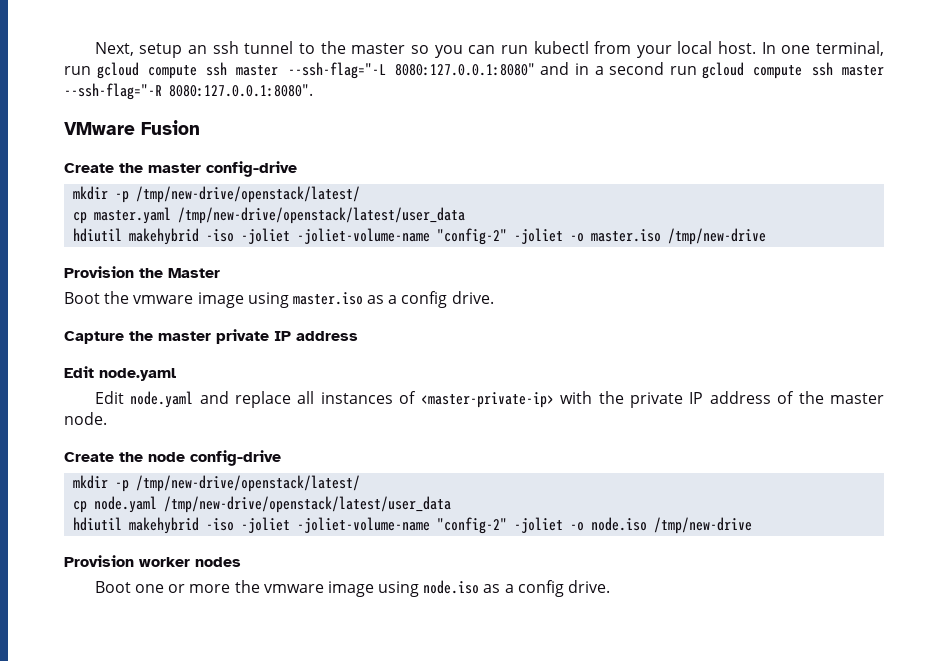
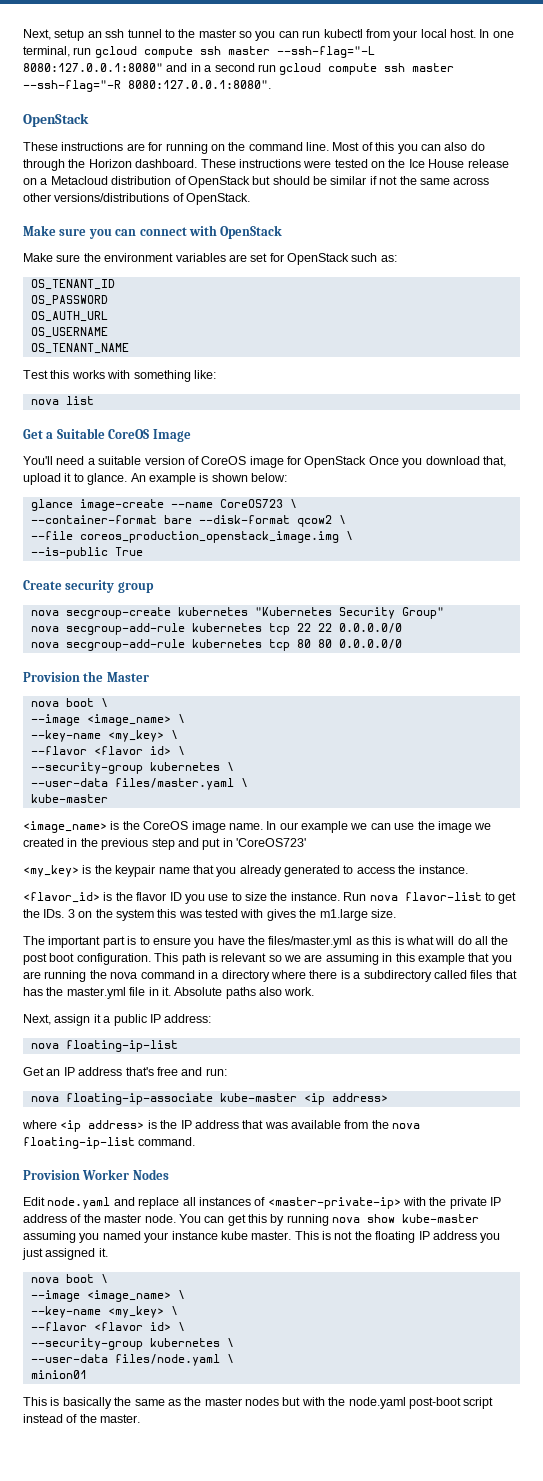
[64,120,200,135] [64,161,297,177] [73,186,361,203] [73,207,466,224] [73,228,767,245] [64,266,220,278] [64,291,494,308] [64,329,358,344] [64,366,176,381] VMware Fusion // Create the master config-drive // mkdir -p /tmp/new-drive/openstack/latest/ // cp master.yaml /tmp/new-drive/openstack/latest/user_data // hdiutil makehybrid -iso -joliet -joliet-volume-name "config-2" -joliet -o master.iso /tmp/new-drive // Provision the Master // Boot the vmware image using master.iso as a config drive. // Capture the master private IP address // Edit node.yaml -> [23,113,89,127] [23,142,485,154] [23,159,509,171] [23,176,490,188] [23,193,251,205] [23,225,283,239] [23,253,397,265] [30,279,115,290] [30,295,108,306] [30,311,108,322] [30,327,108,338] [30,343,129,354] [23,370,216,382] [30,396,94,405] [23,428,191,442] [23,456,506,468] [23,473,287,485] [30,499,297,511] [30,515,346,527] [30,531,353,543] [30,547,143,559] [23,580,154,593] [30,607,444,619] [30,623,402,635] [30,639,402,651] [23,671,149,682] [30,698,108,707] [30,714,185,726] [30,730,178,742] [30,746,185,755] [30,762,234,774] [30,778,248,790] [30,794,108,803] [23,821,492,833] [23,838,306,850] [23,865,468,877] [23,892,517,904] [23,909,396,921] [23,936,509,948] [23,953,512,965] [23,970,517,982] [23,987,315,999] [23,1014,212,1026] [30,1040,178,1052] [23,1067,227,1076] [30,1093,388,1105] [22,1120,421,1132] [23,1137,196,1149] [23,1169,169,1180] OpenStack // These instructions are for running on the command line. Most of this you can also do through the Horizon dashboard. These instructions were tested on the Ice House release on a Metacloud distribution of OpenStack but should be similar if not the same across other versions/distributions of OpenStack. // Make sure you can connect with OpenStack // Make sure the environment variables are set for OpenStack such as: // OS_TENANT_ID // OS_PASSWORD // OS_AUTH_URL // OS_USERNAME // OS_TENANT_NAME // Test this works with something like: // nova list // Get a Suitable CoreOS Image // You'll need a suitable version of CoreOS image for OpenStack Once you download that, upload it to glance. An example is shown below: // glance image-create --name CoreOS723 \ // --container-format bare --disk-format qcow2 \ // --file coreos_production_openstack_image.img \ // --is-public True // Create security group // nova secgroup-create kubernetes "Kubernetes Security Group" // nova secgroup-add-rule kubernetes tcp 22 22 0.0.0.0/0 // nova secgroup-add-rule kubernetes tcp 80 80 0.0.0.0/0 // Provision the Master // nova boot \ // --image <image_name> \ // --key-name <my_key> \ // --flavor <flavor id> \ // --security-group kubernetes \ // --user-data files/master.yaml \ // kube-master // <image_name> is the CoreOS image name. In our example we can use the image we created in the previous step and put in 'CoreOS723' // <my_key> is the keypair name that you already generated to access the instance. // <flavor_id> is the flavor ID you use to size the instance. Run nova flavor-list to get the IDs. 3 on the system this was tested with gives the m1.large size. // The important part is to ensure you have the files/master.yml as this is what will do all the post boot configuration. This path is relevant so we are assuming in this example that you are running the nova command in a directory where there is a subdirectory called files that has the master.yml file in it. Absolute paths also work. // Next, assign it a public IP address: // nova floating-ip-list // Get an IP address that's free and run: // nova floating-ip-associate kube-master <ip address> // where <ip address> is the IP address that was available from the nova floating-ip-list command. // Provision Worker Nodes
[64,450,281,466] [73,475,361,492] [73,496,452,513] [73,517,753,534] [64,555,241,567] [94,580,610,597] // Create the node config-drive // mkdir -p /tmp/new-drive/openstack/latest/ // cp node.yaml /tmp/new-drive/openstack/latest/user_data // hdiutil makehybrid -iso -joliet -joliet-volume-name "config-2" -joliet -o node.iso /tmp/new-drive // Provision worker nodes // Boot one or more the vmware image using node.iso as a config drive. -> [178,1214,480,1226] [23,1231,501,1243] [22,1248,108,1260] [30,1274,108,1283] [30,1290,185,1302] [30,1306,178,1318] [30,1322,185,1331] [30,1338,234,1350] [30,1354,234,1366] [30,1370,87,1379] [23,1397,494,1409] [23,1414,141,1423] You can get this by running nova show kube-master assuming you named your instance kube master. This is not the floating IP address you just assigned it. // nova boot \ // --image <image_name> \ // --key-name <my_key> \ // --flavor <flavor id> \ // --security-group kubernetes \ // --user-data files/node.yaml \ // minion01 // This is basically the same as the master nodes but with the node.yaml post-boot script instead of the master.

